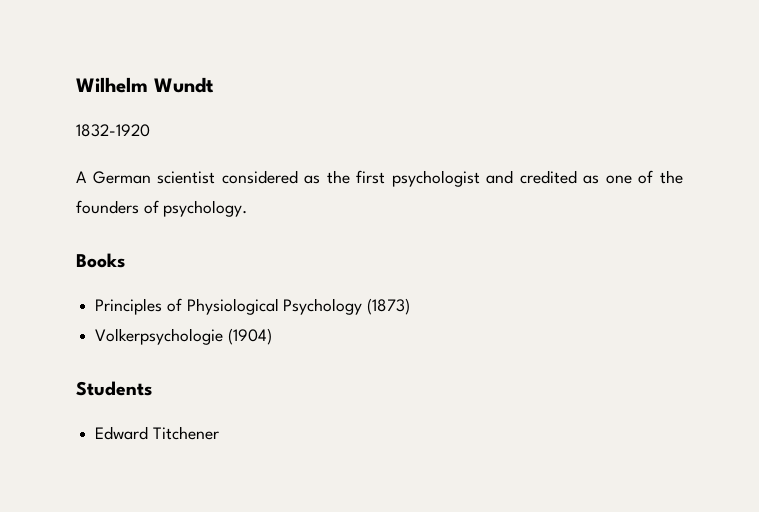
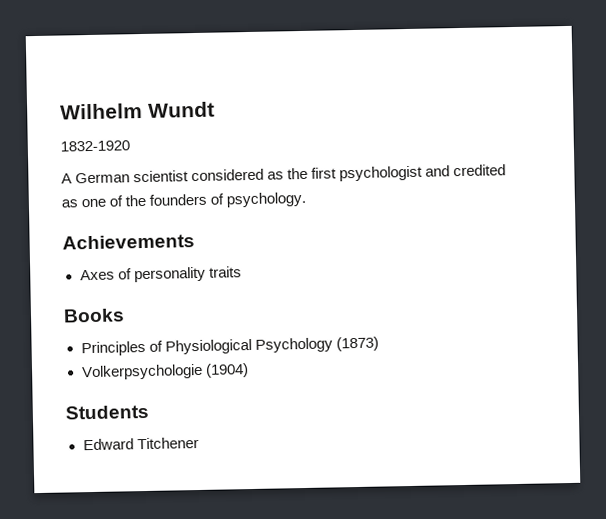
(248, 208) none -> [62,234,195,250] [79,266,242,283] // Achievements // Axes of personality traits

